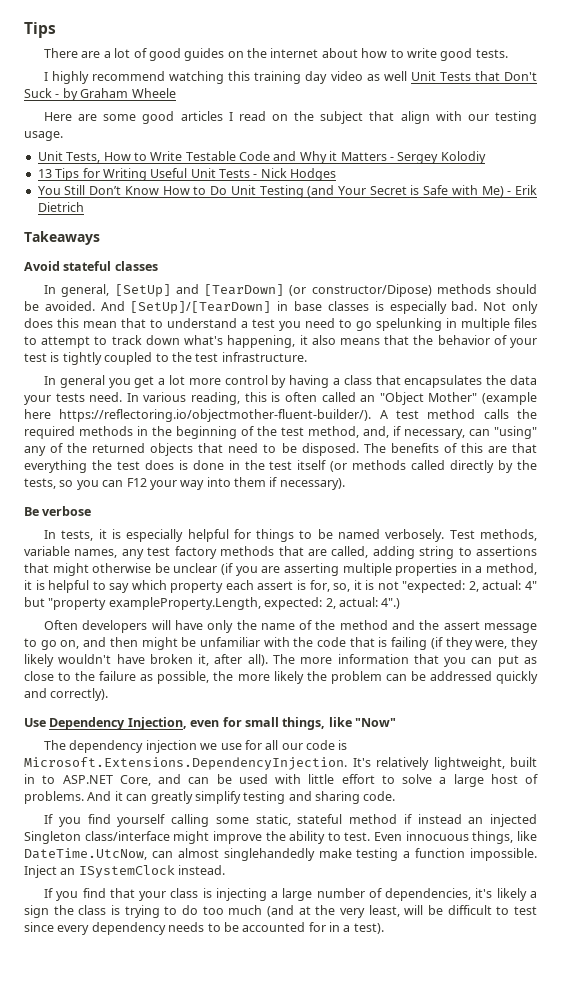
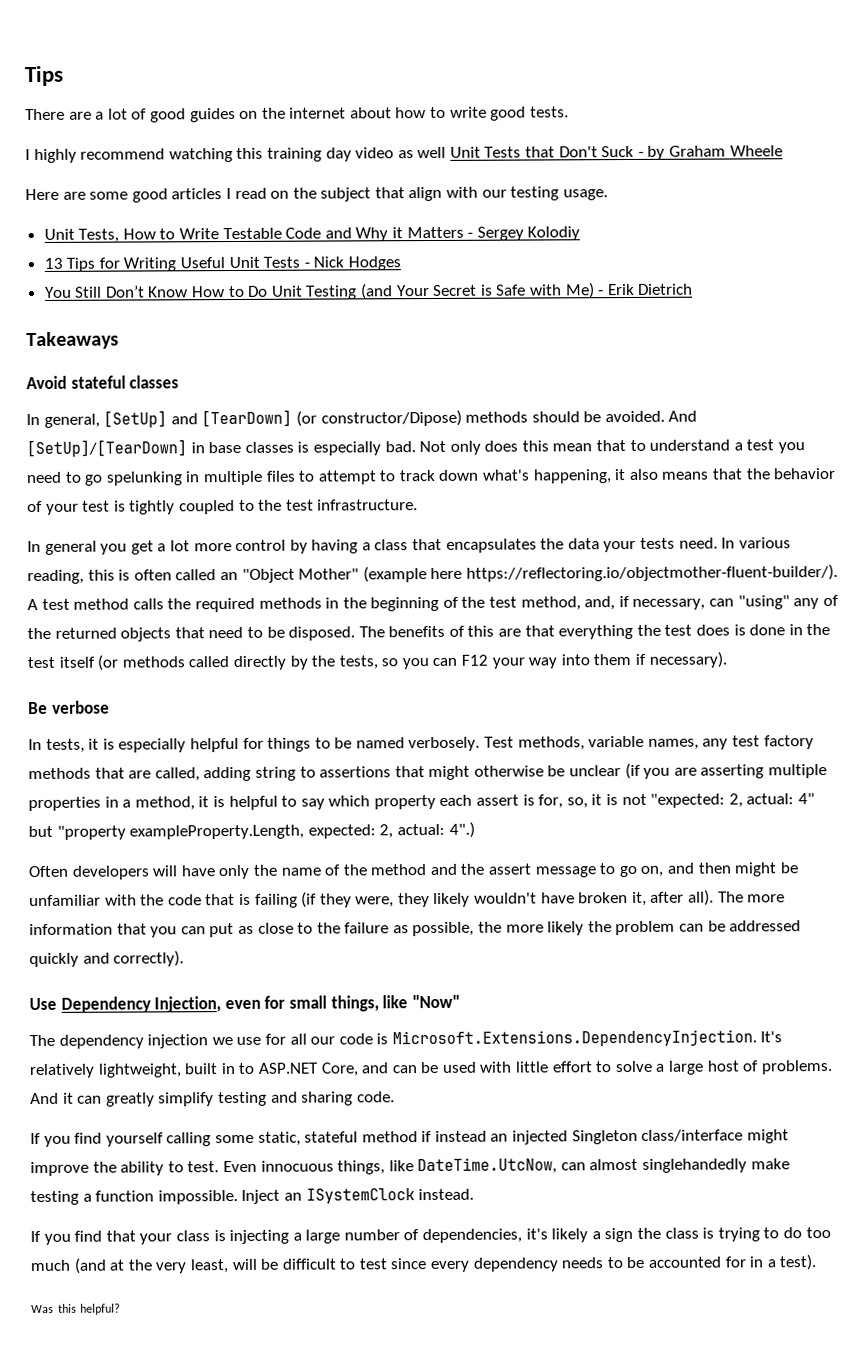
(384, 928) none -> [31,1303,122,1315] // Was this helpful?

